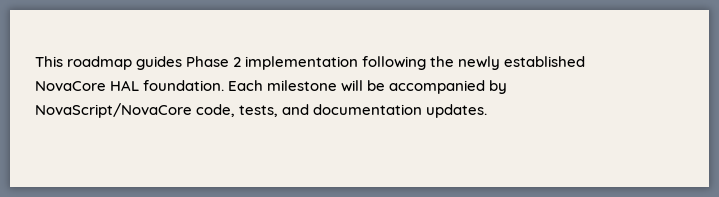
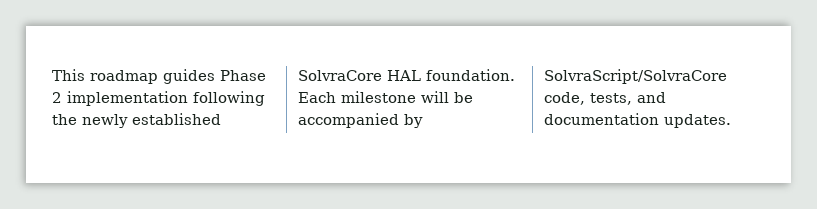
[35,81,106,91] NovaCore -> [298,70,382,81] SolvraCore
[35,103,192,118] NovaScript/NovaCore -> [544,69,727,84] SolvraScript/SolvraCore

